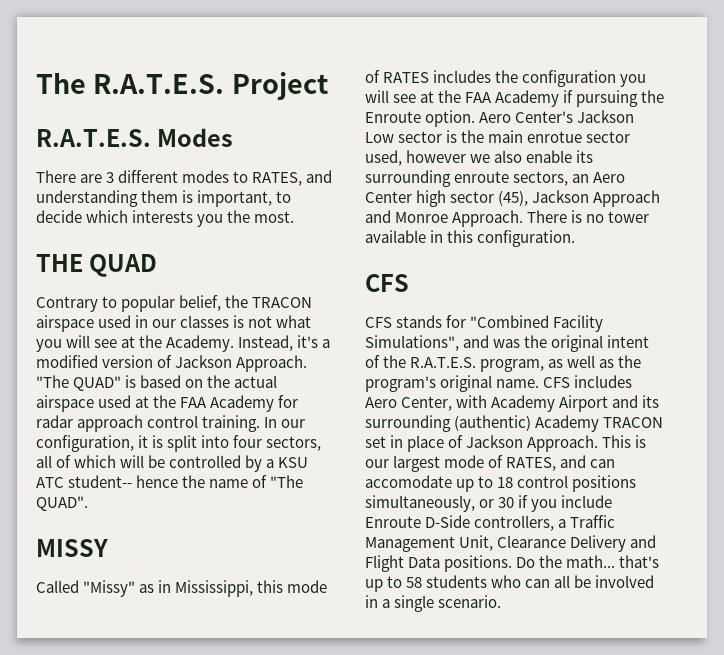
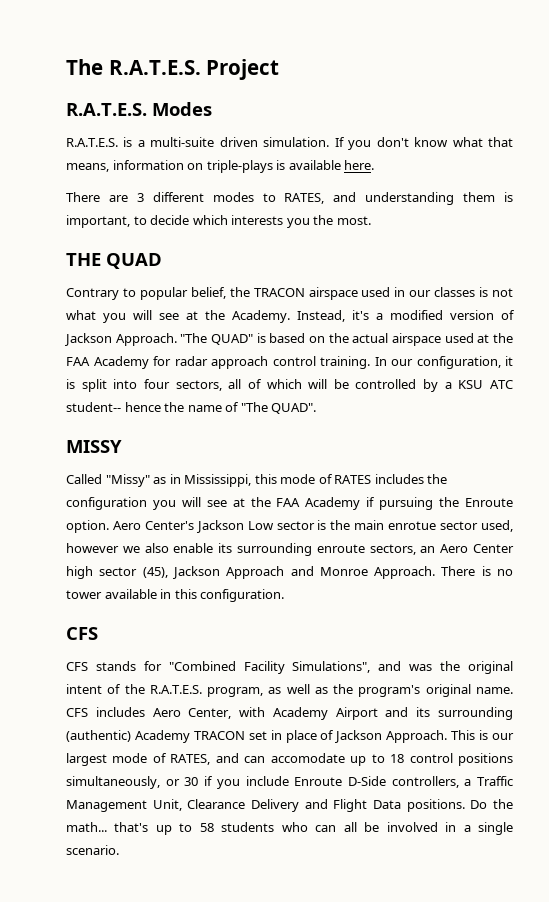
(234, 137) none -> [66,137,513,150] [66,160,375,173] // R.A.T.E.S. is a multi-suite driven simulation. If you don't know what that means, information on triple-plays is available here.

